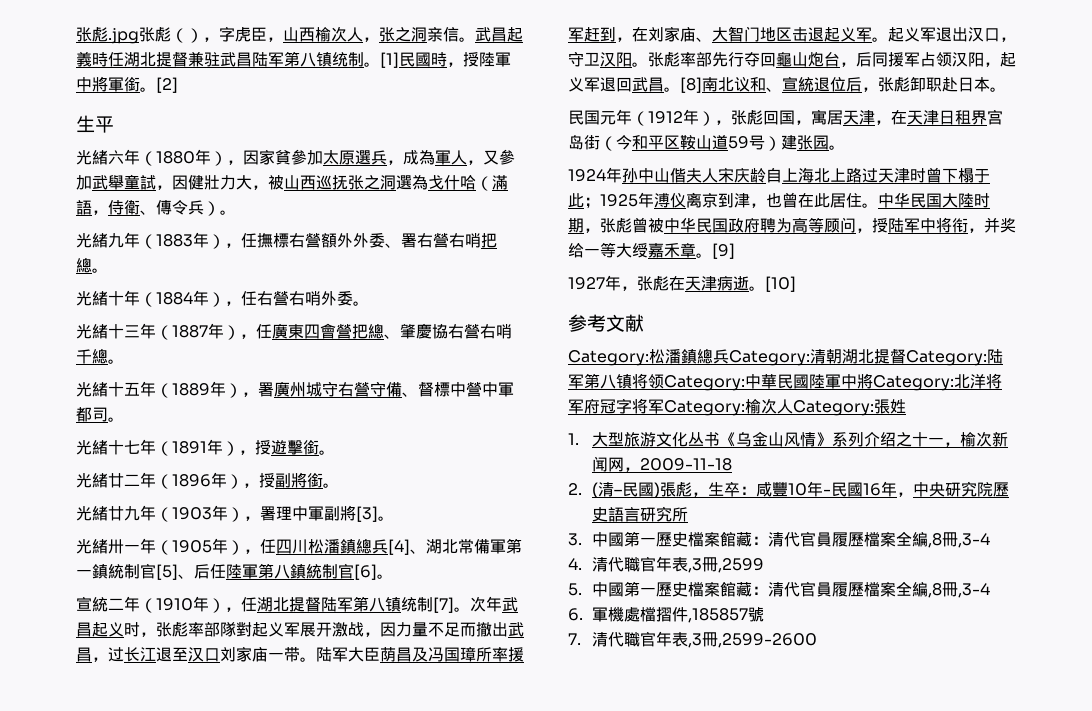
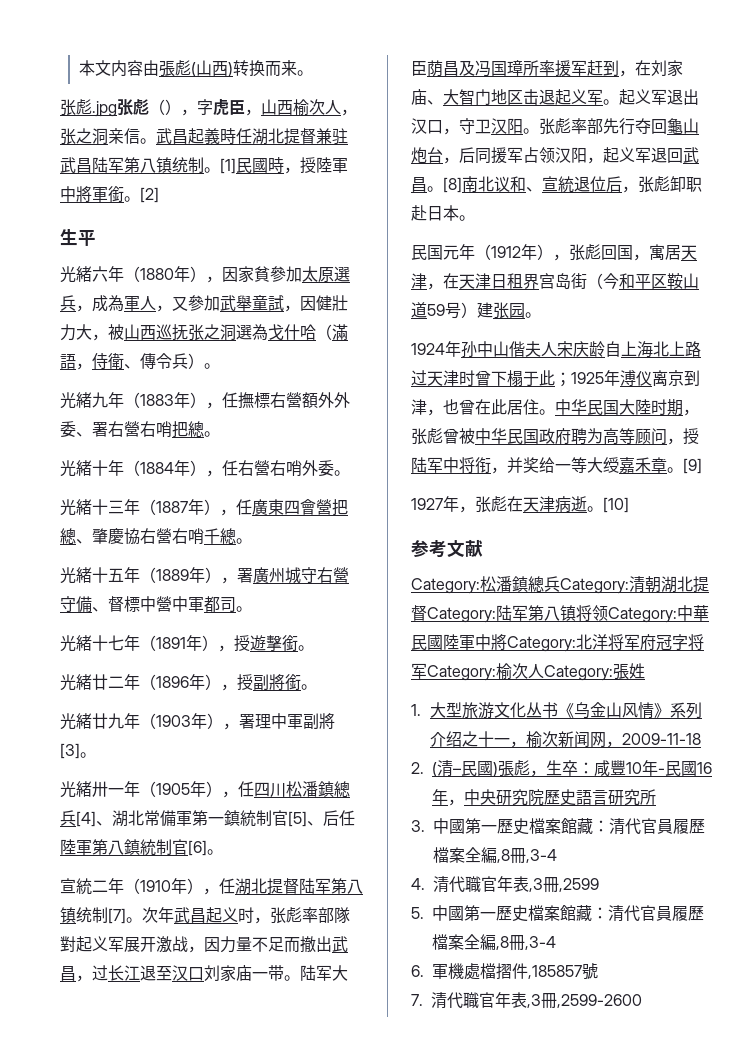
(76, 34) none -> [79,60,314,77] 本文内容由張彪(山西)转换而来。 //

